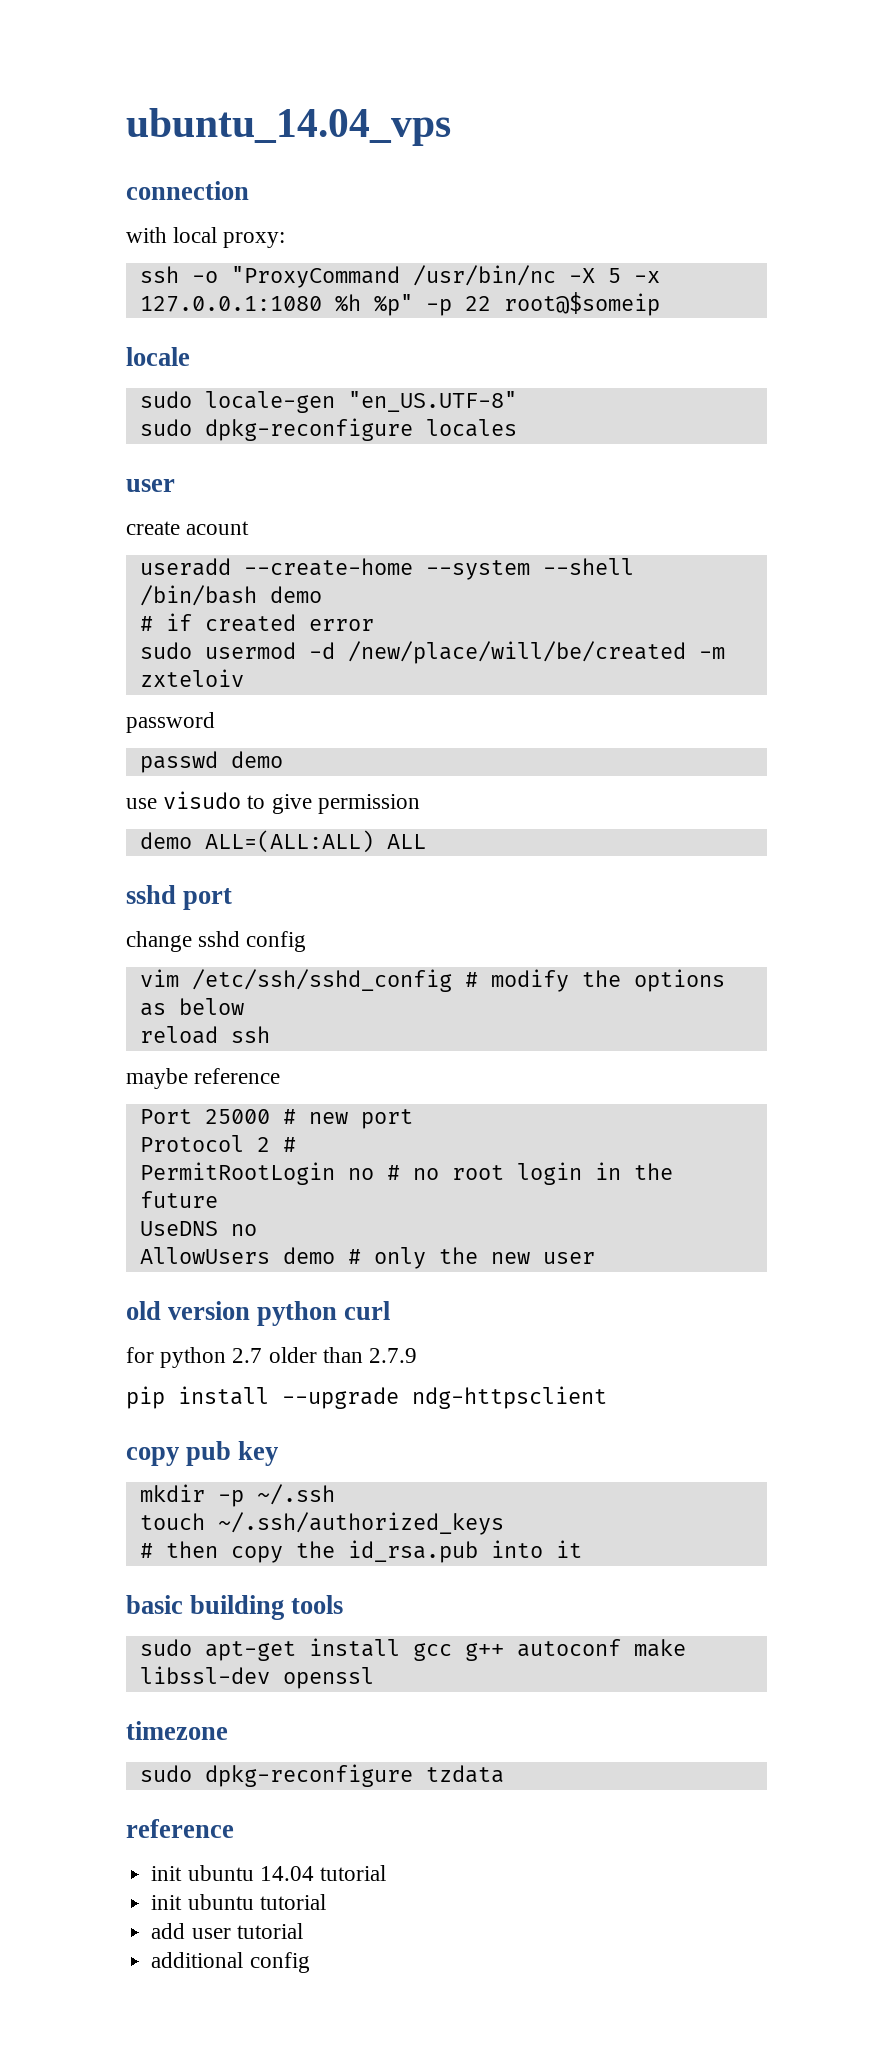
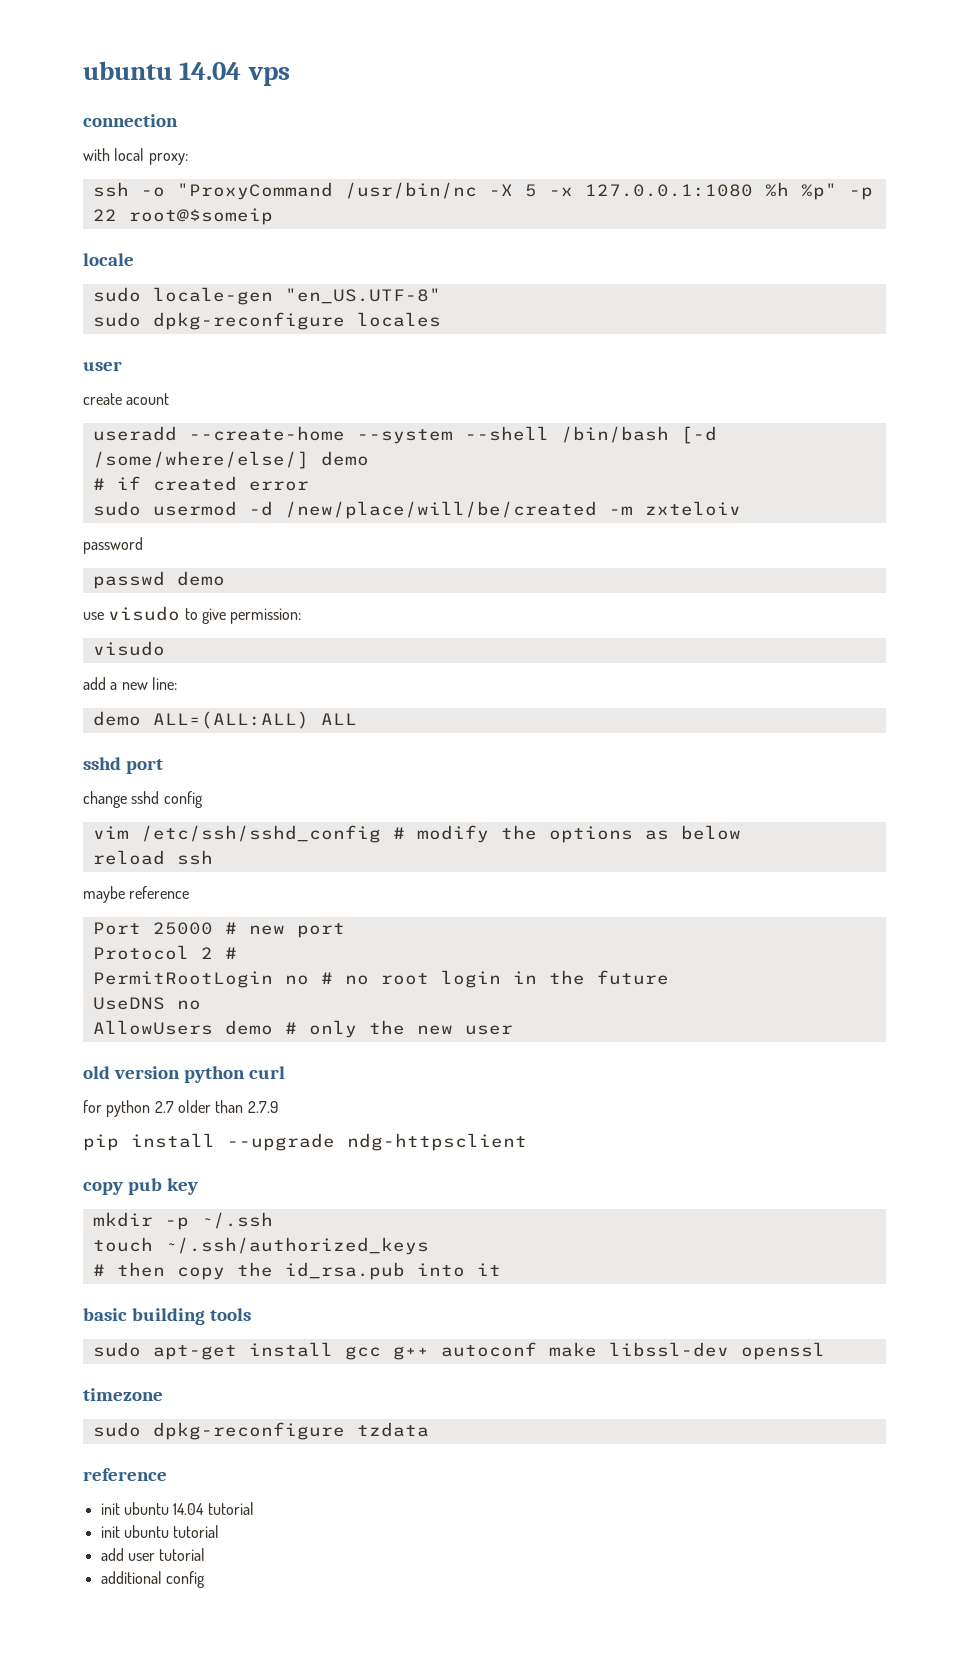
[126,108,451,146] ubuntu_14.04_vps -> [83,61,290,86] ubuntu 14.04 vps
(257, 595) none -> [680,426,717,444] [92,451,309,469] [-d /some/where/else/]
[317,794,420,814] permission -> [230,608,302,624] [92,641,165,656] [83,677,177,690] permission: // visudo // add a new line:

